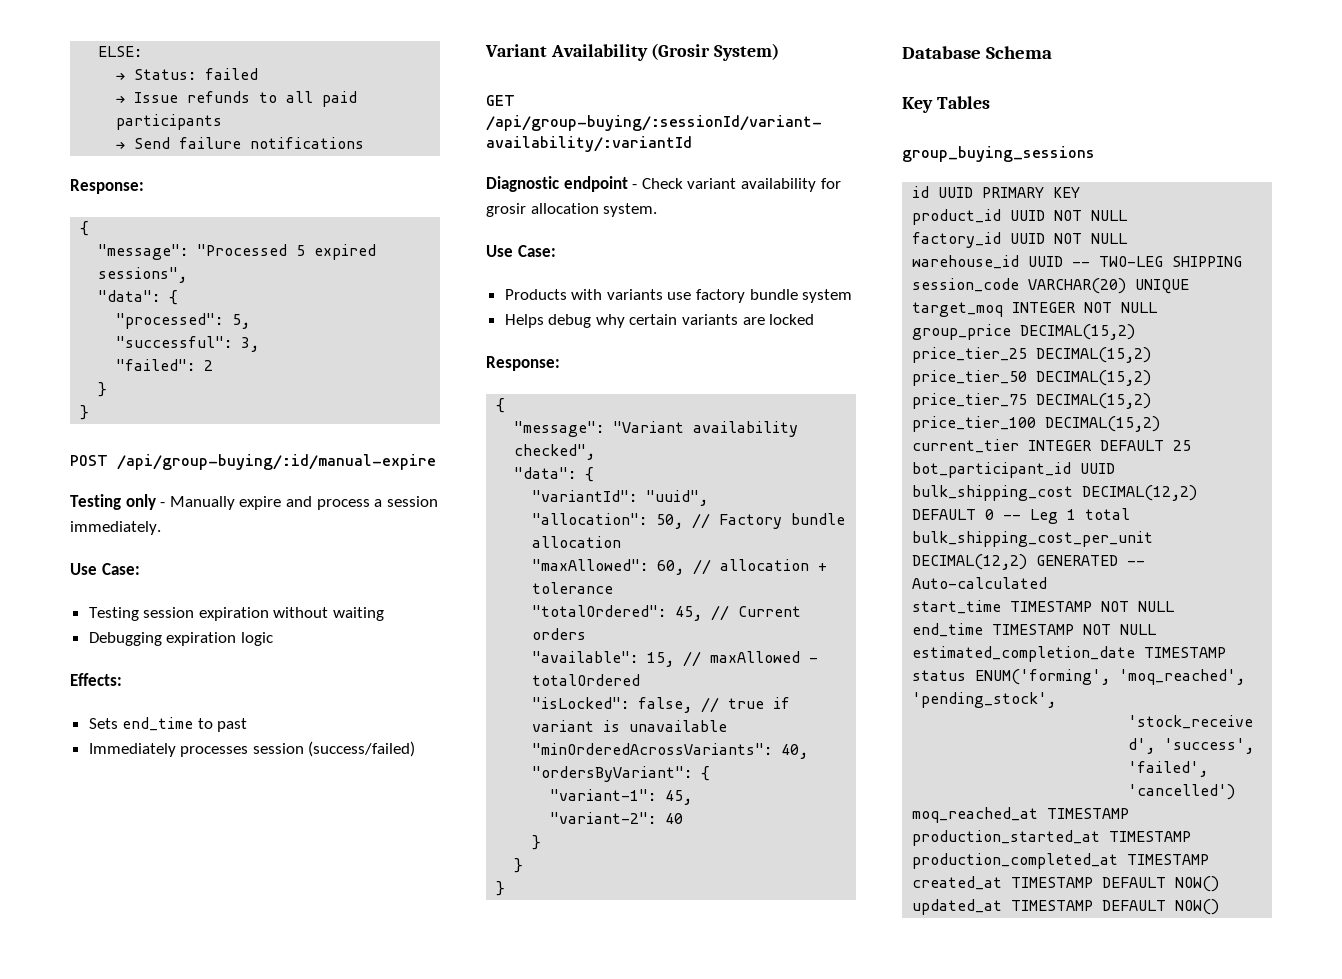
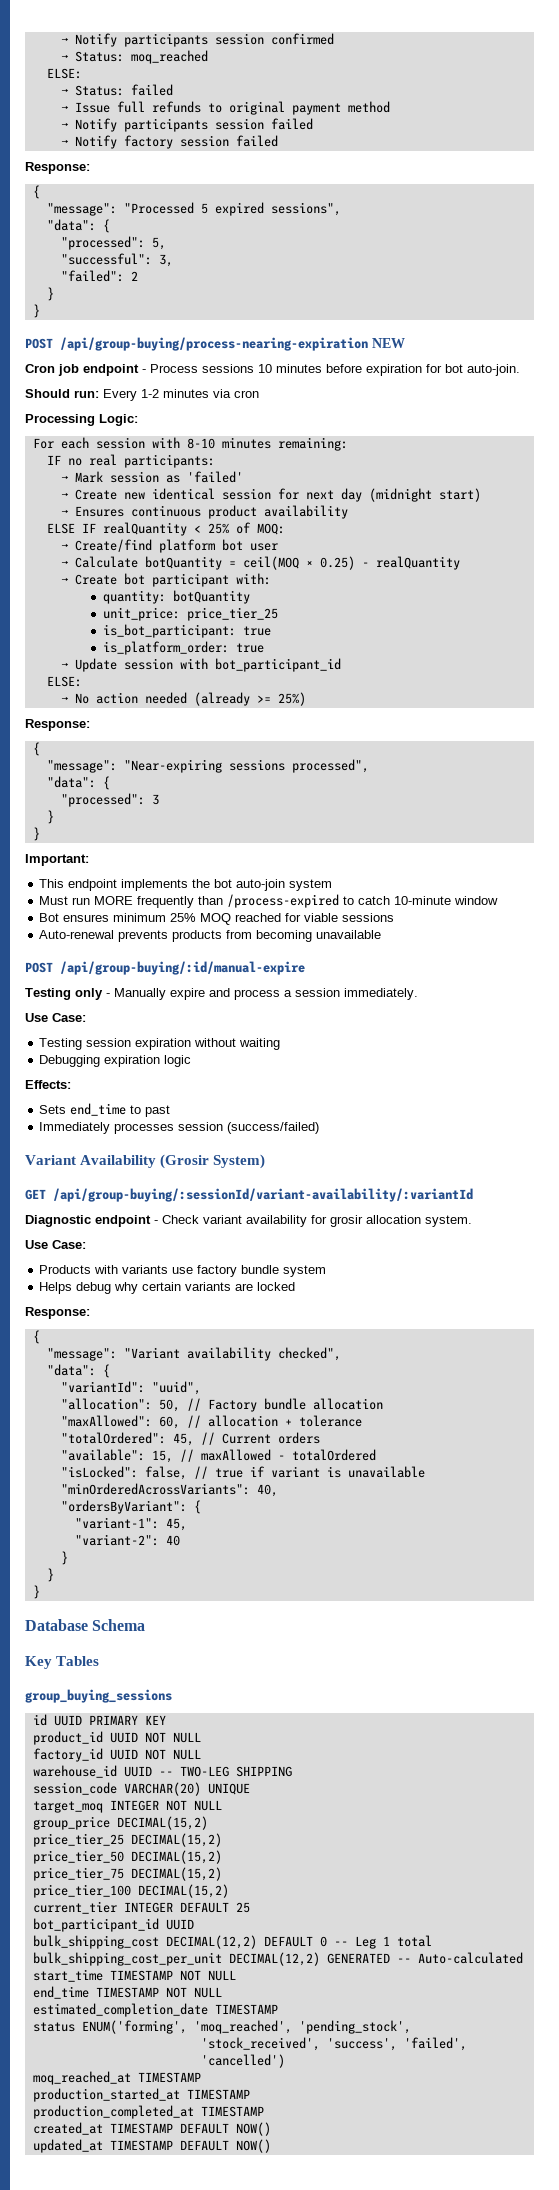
(98, 51) none -> [60,33,334,47] [60,50,208,64] → Notify participants session confirmed // → Status: moq_reached //
(179, 97) none -> [116,101,145,113] full
[286,91,358,107] [116,114,223,130] [116,137,365,149] all paid participants // → Send failure notifications -> [228,101,390,115] [60,118,313,132] [60,135,278,149] original payment method // → Notify participants session failed // → Notify factory session failed
(90, 412) none -> [25,337,405,351] [25,364,520,376] [25,389,259,401] [25,414,138,426] [32,437,348,451] [46,454,215,468] [60,471,243,483] [60,488,481,502] [60,505,348,519] [46,522,285,536] [60,539,278,553] [60,556,460,570] [60,573,271,587] [103,590,251,604] [103,607,279,621] [103,624,272,638] [103,641,265,655] [60,658,341,672] [46,676,82,687] [60,692,306,706] [25,719,90,731] [32,742,40,756] [46,759,369,773] [46,776,110,790] [60,793,159,807] [46,810,54,824] [32,827,40,841] [25,854,89,866] [39,879,333,891] [39,894,499,908] [39,913,395,925] [39,930,382,942] // POST /api/group-buying/process-nearing-expiration NEW // Cron job endpoint - Process sessions 10 minutes before expiration for bot auto-join. // Should run: Every 1-2 minutes via cron // Processing Logic: // For each session with 8-10 minutes remaining: // IF no real participants: // → Mark session as 'failed' // → Create new identical session for next day (midnight start) // → Ensures continuous product availability // ELSE IF realQuantity < 25% of MOQ: // → Create/find platform bot user // → Calculate botQuantity = ceil(MOQ × 0.25) - realQuantity // → Create bot participant with: // quantity: botQuantity // unit_price: price_tier_25 // is_bot_participant: true // is_platform_order: true // → Update session with bot_participant_id // ELSE: // → No action needed (already >= 25%) // Response: // { // "message": "Near-expiring sessions processed", // "data": { // "processed": 3 // } // } // Important: // This endpoint implements the bot auto-join system // Must run MORE frequently than /process-expired to catch 10-minute window // Bot ensures minimum 25% MOQ reached for viable sessions // Auto-renewal prevents products from becoming unavailable

